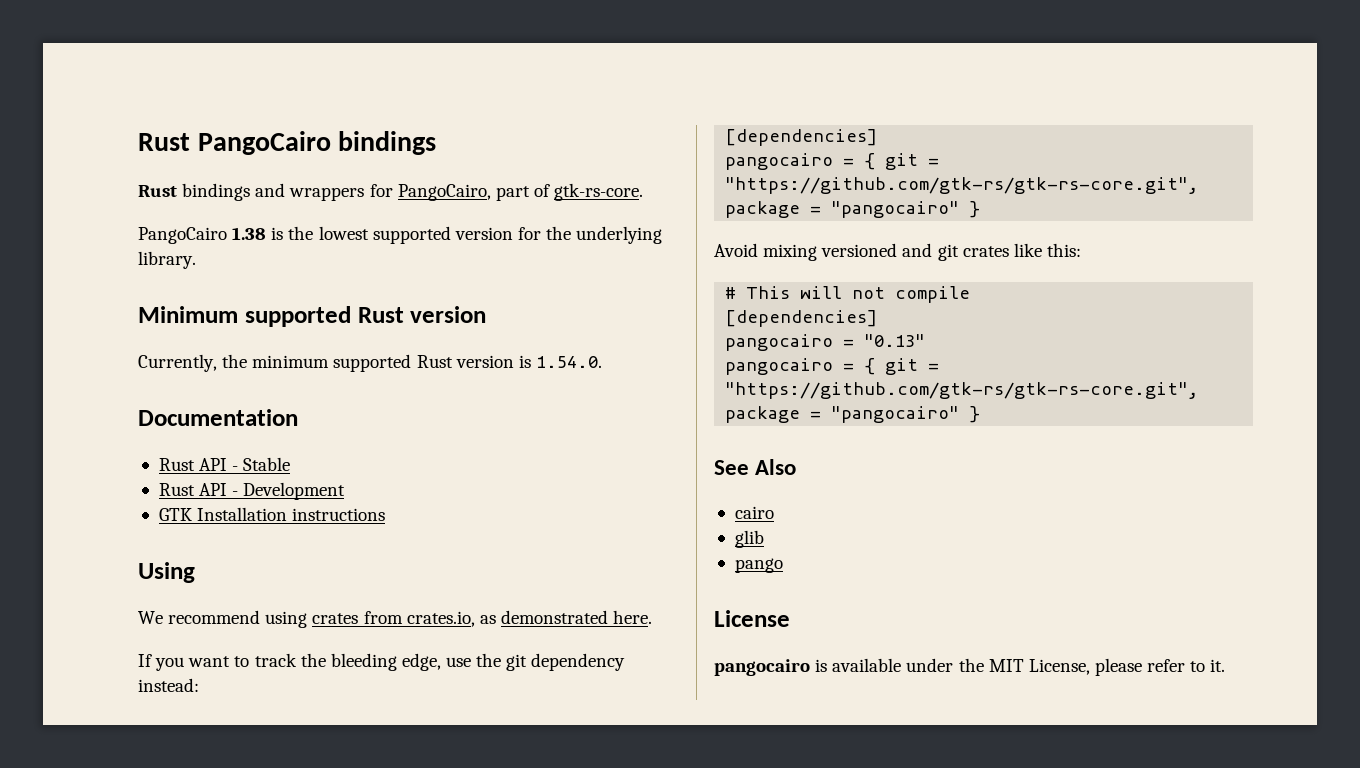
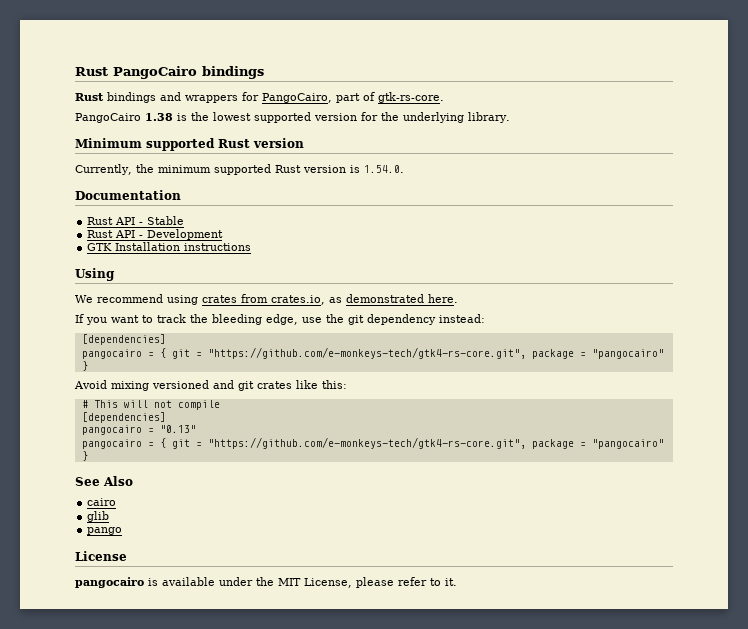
[725,177,1199,194] "https://github.com/gtk-rs/gtk-rs-core.git", -> [207,347,526,359] "https://github.com/e-monkeys-tech/gtk4-rs-core.git",
[725,382,1199,399] "https://github.com/gtk-rs/gtk-rs-core.git", -> [207,437,526,449] "https://github.com/e-monkeys-tech/gtk4-rs-core.git",

